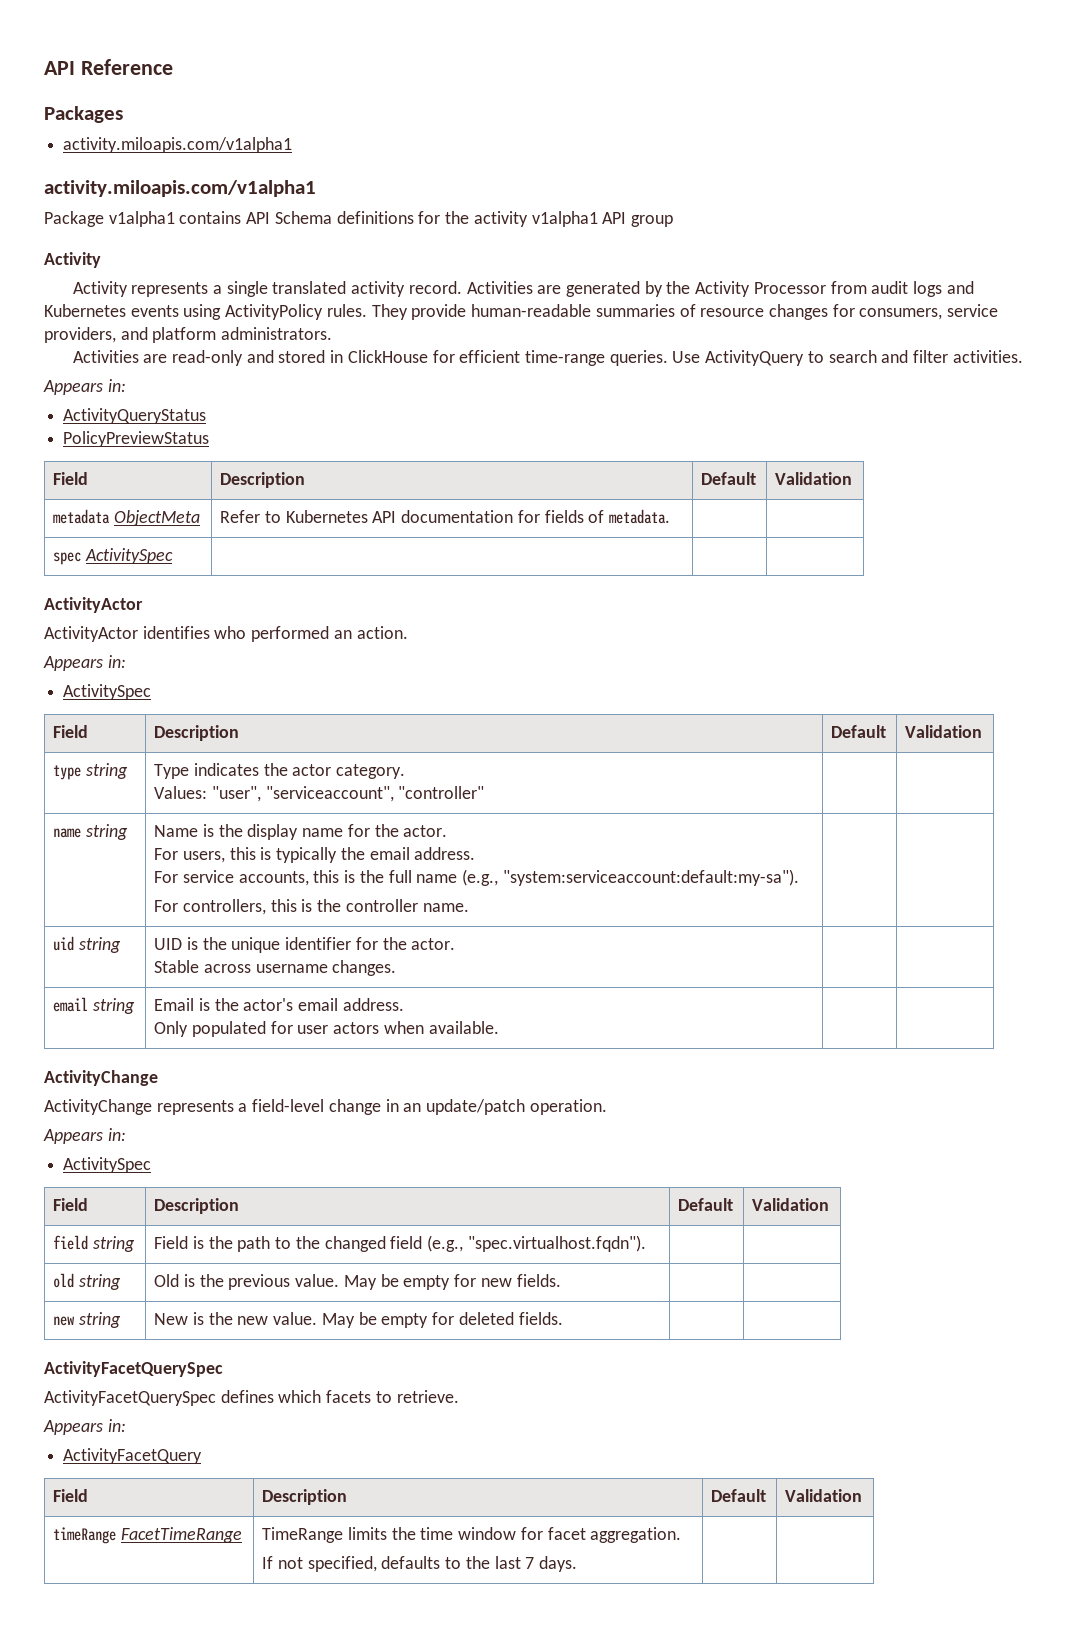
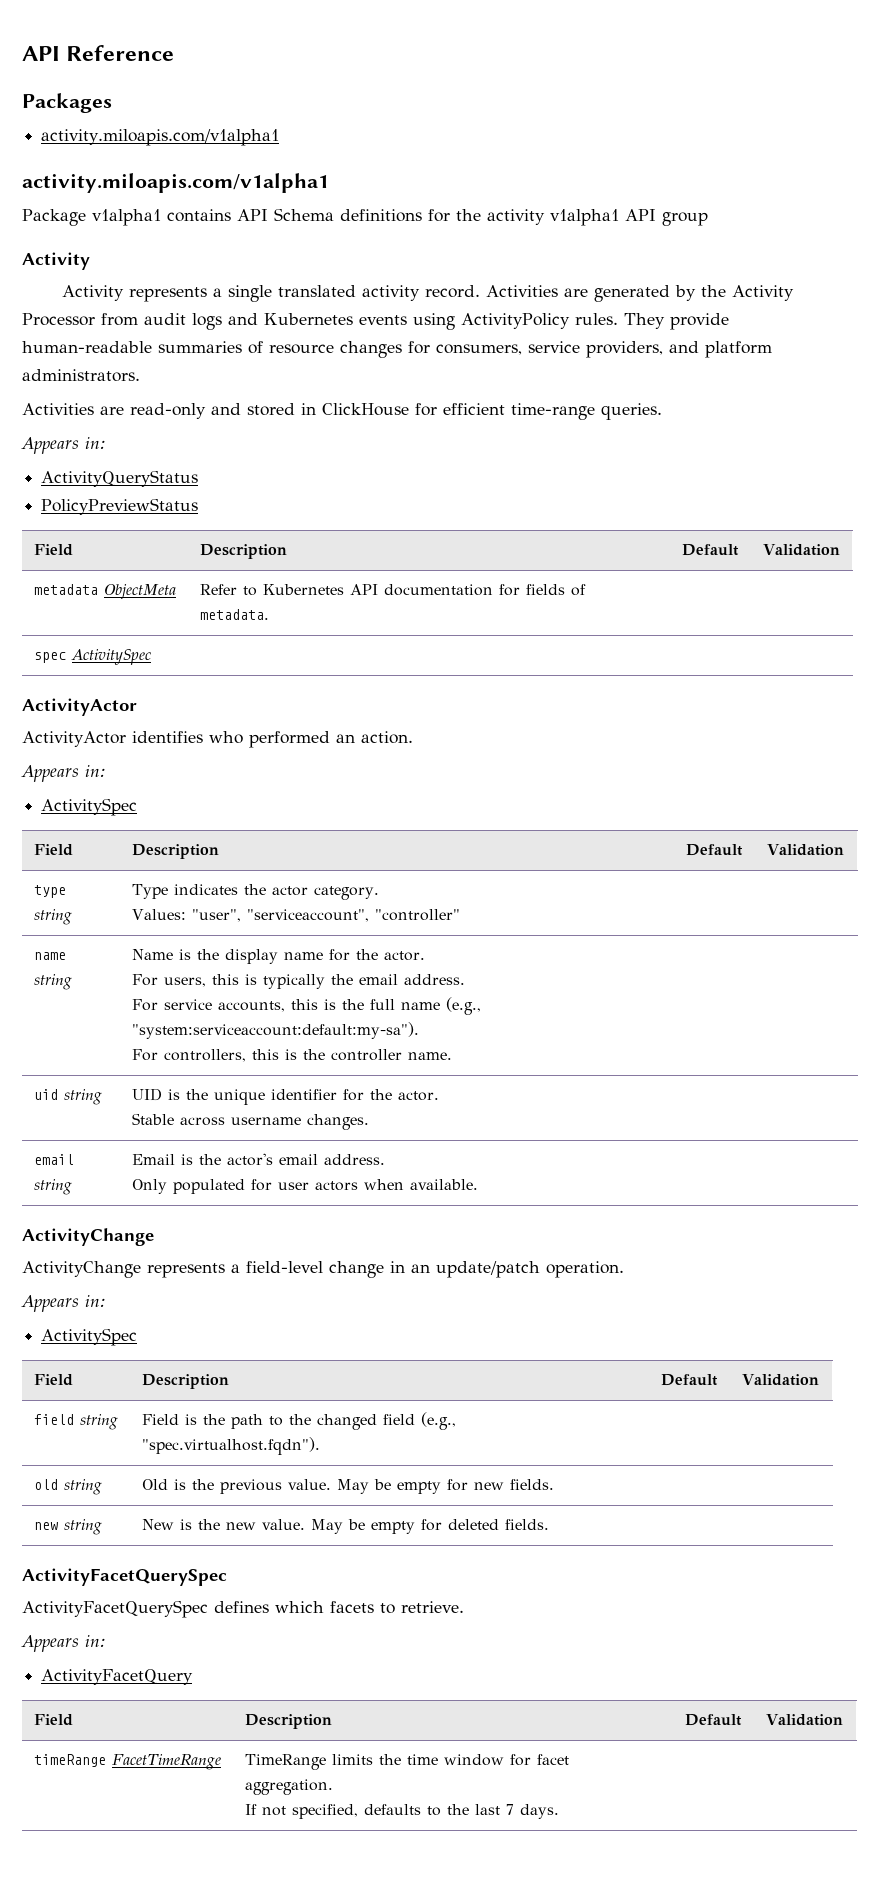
[672,350,1023,366] Use ActivityQuery to search and filter activities. -> (662, 411) none

